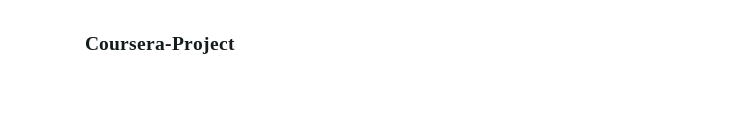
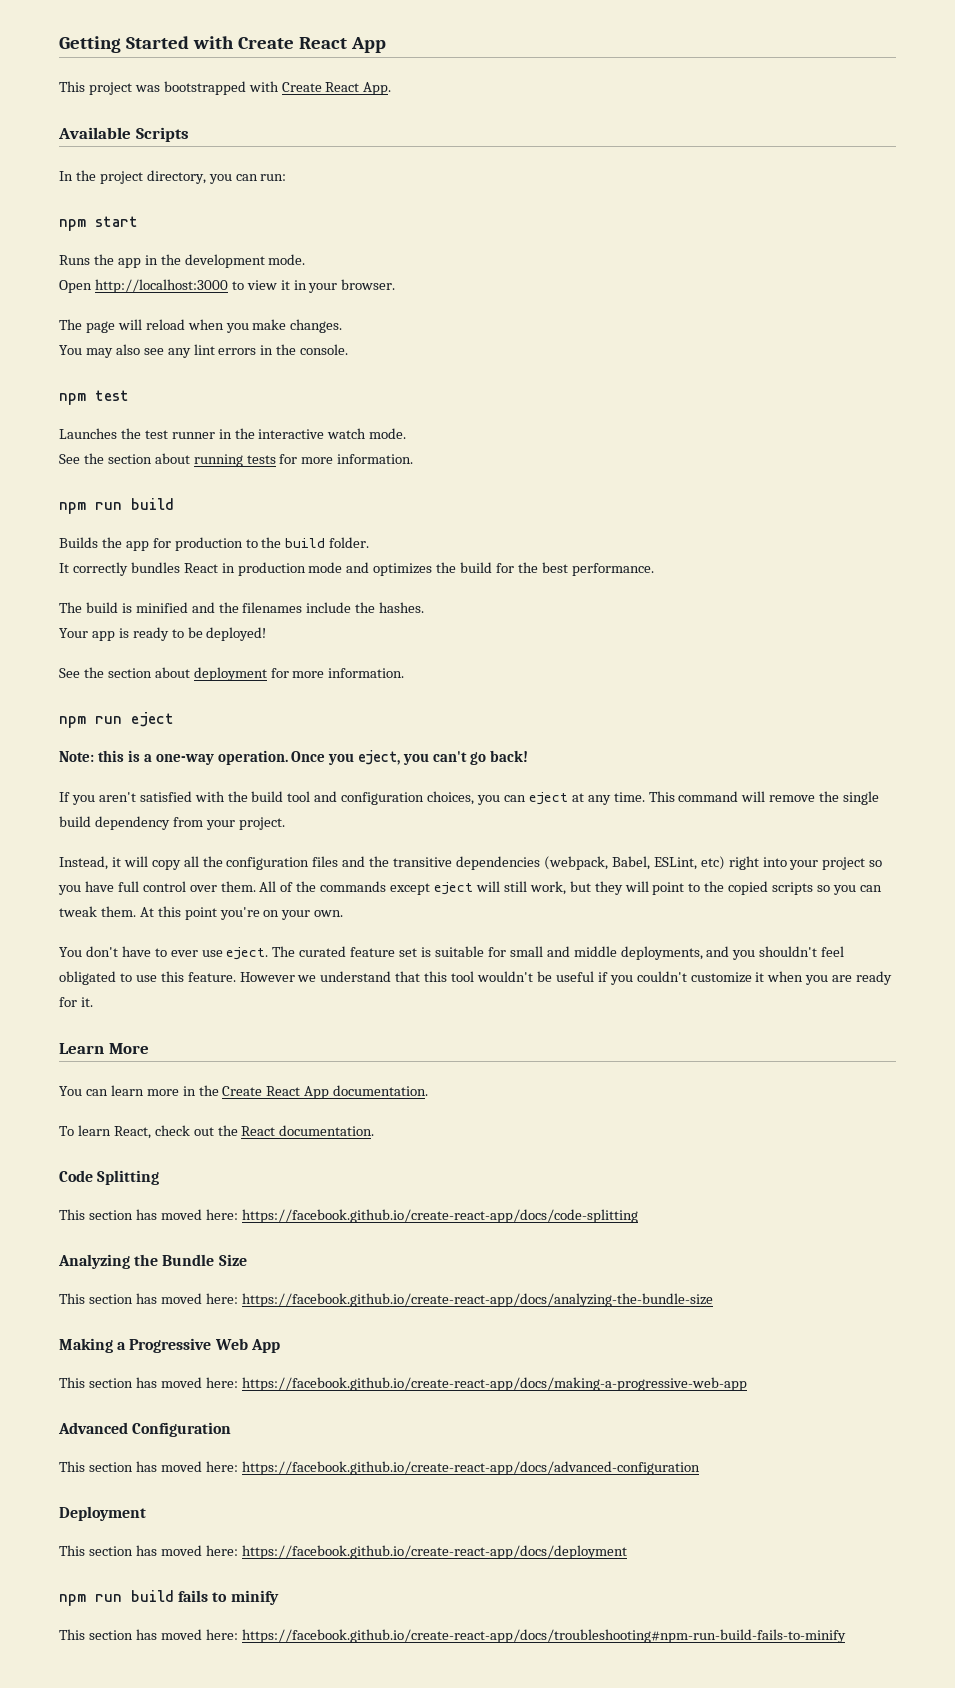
[85,37,235,54] Coursera-Project -> [59,36,386,53] [59,81,392,95] [58,127,189,142] [59,170,287,184] [59,216,138,231] [59,254,306,268] [59,279,396,293] [59,319,343,333] [59,344,349,358] [59,390,129,405] [59,428,407,439] [59,453,414,467] [59,498,174,514] [59,537,370,551] [59,562,654,576] [59,602,425,613] [59,627,267,641] [59,667,405,681] [59,712,174,728] [59,750,528,765] [59,791,880,805] [59,816,285,830] [59,856,883,870] [58,881,882,895] [59,906,344,920] [59,946,845,960] [59,971,893,985] [59,997,93,1007] [59,1043,149,1054] [59,1085,429,1099] [59,1125,375,1139] [59,1170,160,1185] [59,1209,638,1223] [58,1254,247,1269] [59,1293,713,1307] [59,1338,280,1353] [59,1377,747,1391] [58,1422,232,1437] [59,1461,700,1475] [59,1506,146,1521] [59,1545,627,1559] [59,1590,279,1606] [59,1629,846,1643] Getting Started with Create React App // This project was bootstrapped with Create React App. // Available Scripts // In the project directory, you can run: // npm start // Runs the app in the development mode. // Open http://localhost:3000 to view it in your browser. // The page will reload when you make changes. // You may also see any lint errors in the console. // npm test // Launches the test runner in the interactive watch mode. // See the section about running tests for more information. // npm run build // Builds the app for production to the build folder. // It correctly bundles React in production mode and optimizes the build for the best performance. // The build is minified and the filenames include the hashes. // Your app is ready to be deployed! // See the section about deployment for more information. // npm run eject // Note: this is a one-way operation. Once you eject, you can't go back! // If you aren't satisfied with the build tool and configuration choices, you can eject at any time. This command will remove the single build dependency from your project. // Instead, it will copy all the configuration files and the transitive dependencies (webpack, Babel, ESLint, etc) right into your project so you have full control over them. All of the commands except eject will still work, but they will point to the copied scripts so you can tweak them. At this point you're on your own. // You don't have to ever use eject. The curated feature set is suitable for small and middle deployments, and you shouldn't feel obligated to use this feature. However we understand that this tool wouldn't be useful if you couldn't customize it when you are ready for it. // Learn More // You can learn more in the Create React App documentation. // To learn React, check out the React documentation. // Code Splitting // This section has moved here: https://facebook.github.io/create-react-app/docs/code-splitting // Analyzing the Bundle Size // This section has moved here: https://facebook.github.io/create-react-app/docs/analyzing-the-bundle-size // Making a Progressive Web App // This section has moved here: https://facebook.github.io/create-react-app/docs/making-a-progressive-web-app // Advanced Configuration // This section has moved here: https://facebook.github.io/create-react-app/docs/advanced-configuration // Deployment // This section has moved here: https://facebook.github.io/create-react-app/docs/deployment // npm run build fails to minify // This section has moved here: https://facebook.github.io/create-react-app/docs/troubleshooting#npm-run-build-fails-to-minify

